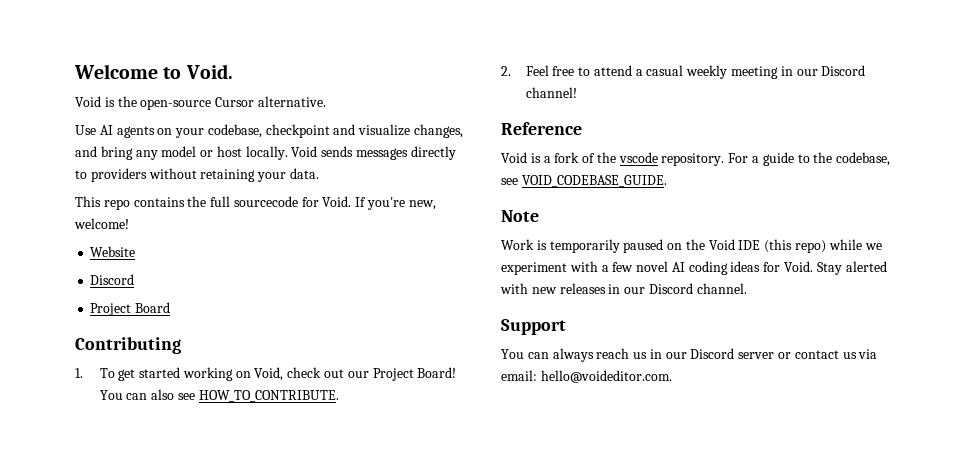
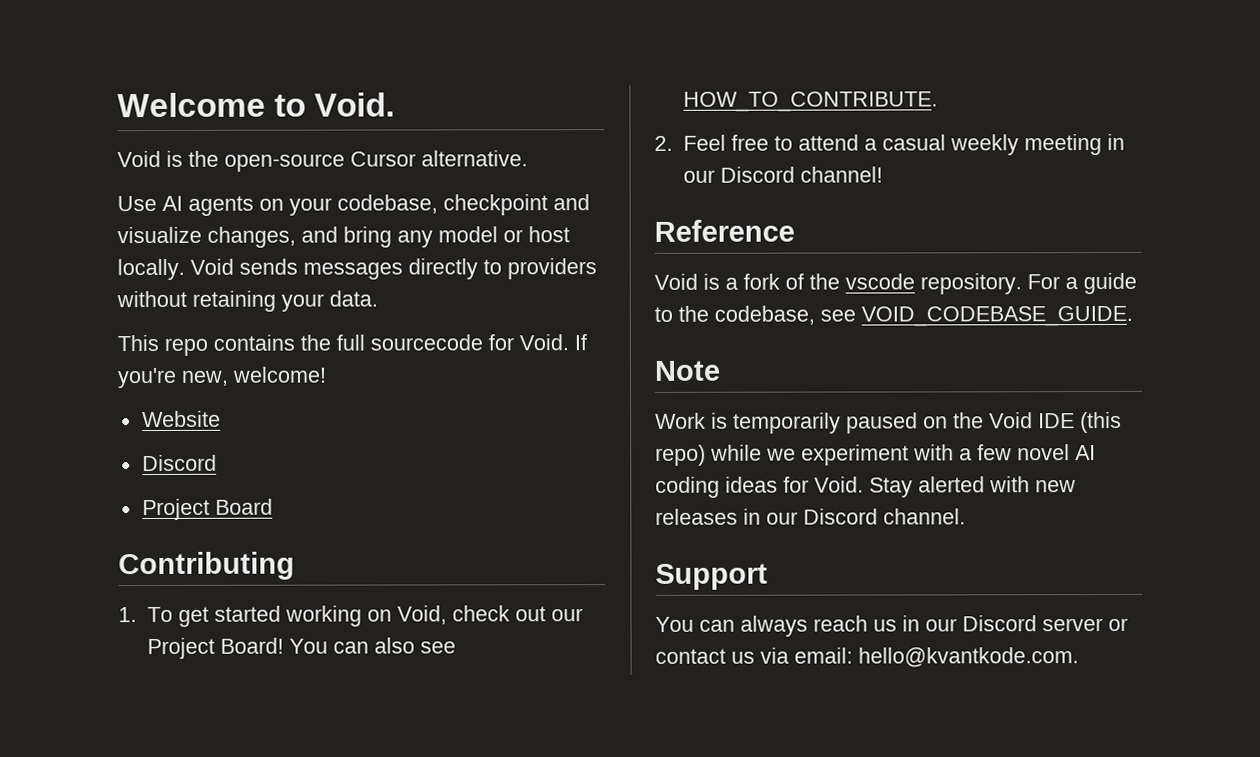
[540,370,672,383] hello@voideditor.com. -> [858,647,1079,668] hello@kvantkode.com.

